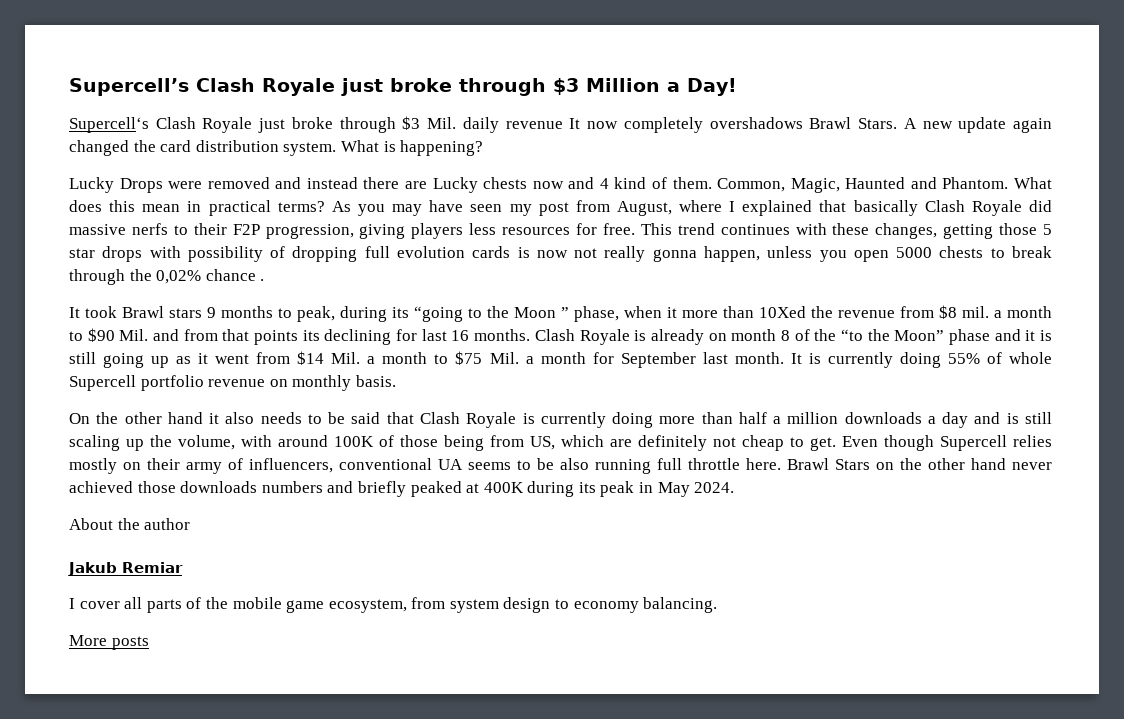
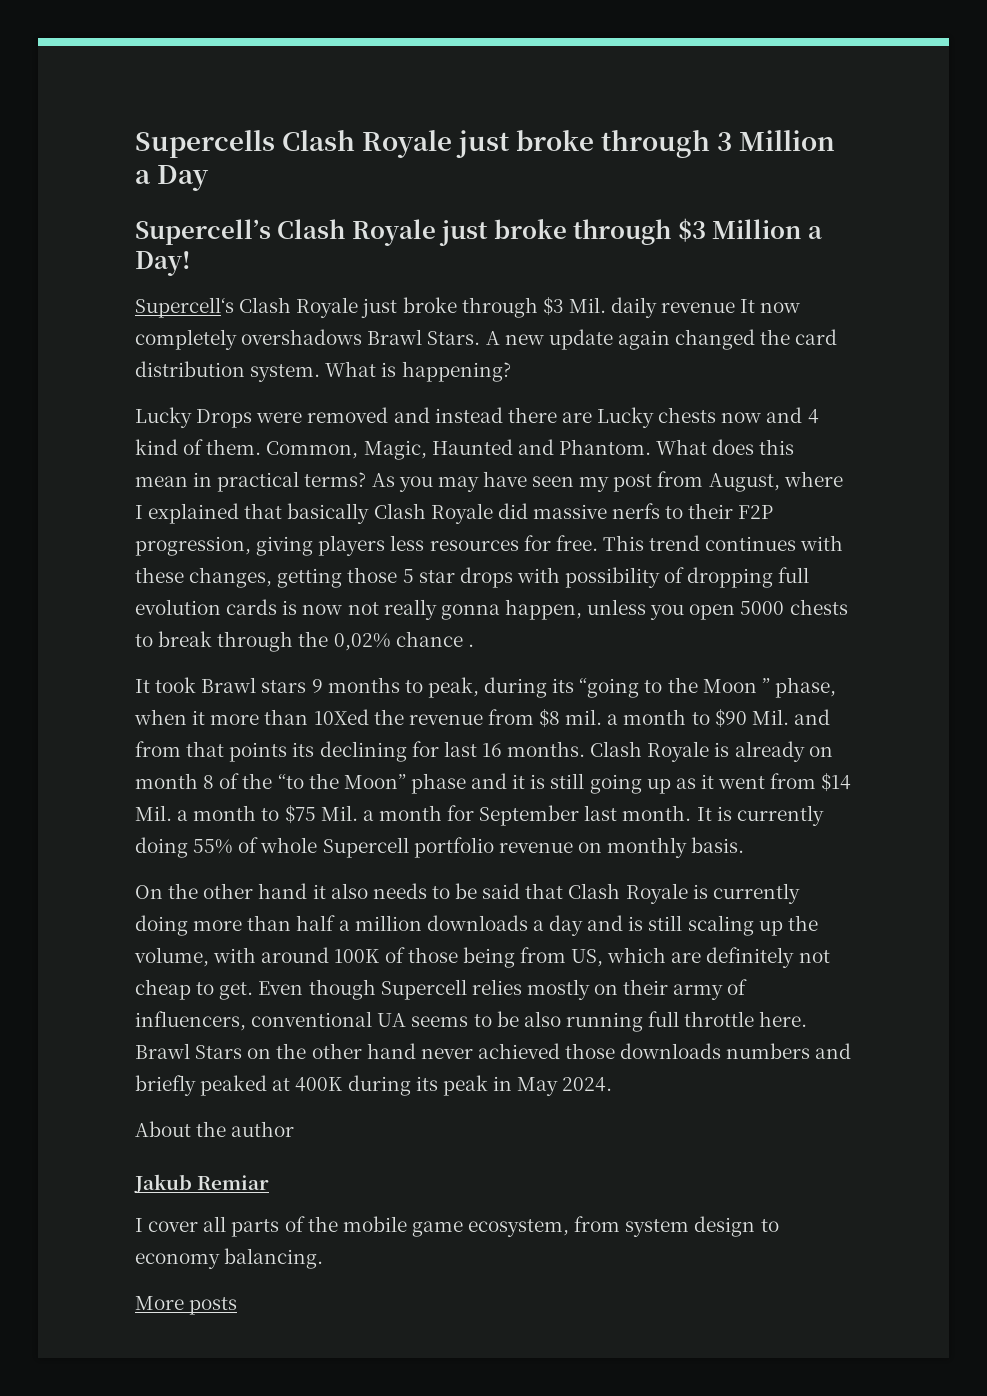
(69, 87) none -> [135,130,836,158] [135,165,210,191] Supercells Clash Royale just broke through 3 Million a Day //

